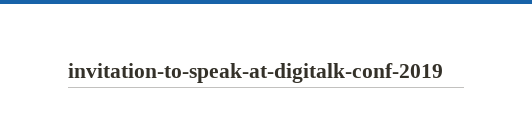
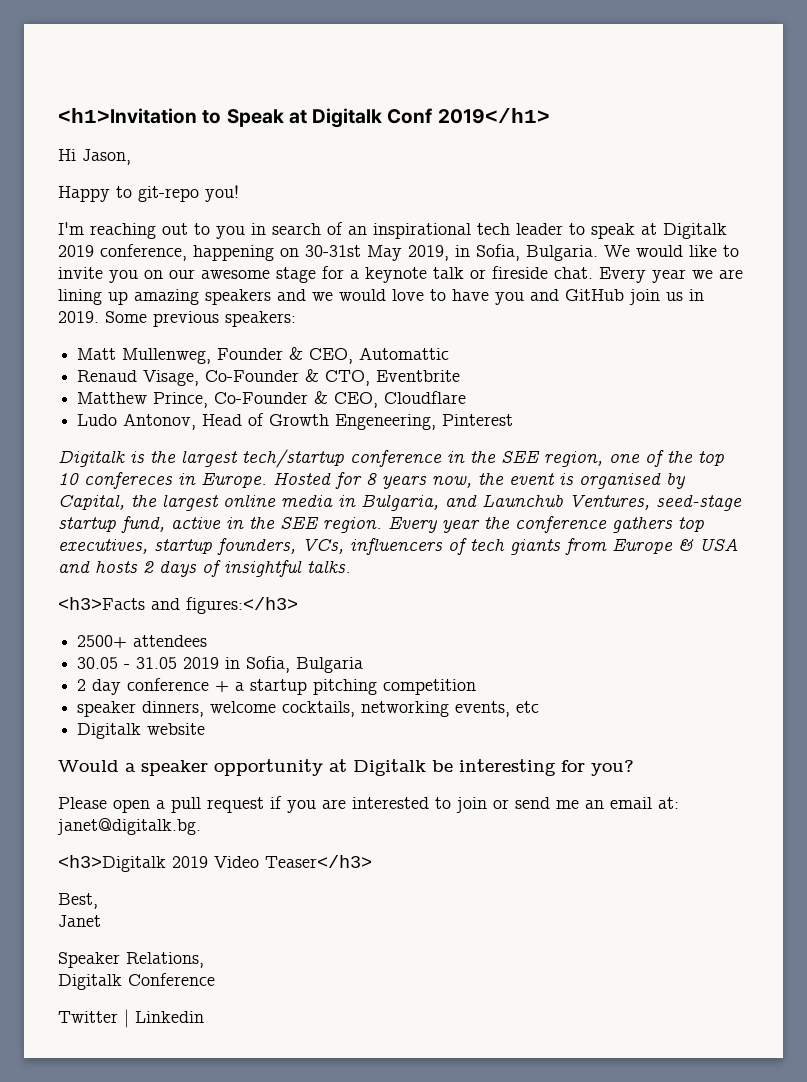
[68,63,443,83] invitation-to-speak-at-digitalk-conf-2019 -> [58,108,550,128] [58,149,131,165] [58,185,239,202] [58,222,727,239] [58,244,739,261] [58,266,743,283] [58,289,704,305] [58,311,296,327] [77,347,450,364] [77,369,461,386] [77,391,467,408] [77,413,514,430] [58,449,724,468] [58,472,685,489] [58,494,742,511] [58,516,704,533] [58,538,738,555] [58,560,351,577] [58,597,298,614] [77,635,208,648] [77,656,364,673] [77,678,477,695] [77,701,540,717] [77,723,206,739] [58,759,634,776] [58,796,679,813] [57,818,201,835] [58,855,372,872] [58,893,98,909] [58,915,101,927] [58,952,204,968] [58,973,215,990] [58,1009,204,1028] <h1>Invitation to Speak at Digitalk Conf 2019</h1> // Hi Jason, // Happy to git-repo you! // I'm reaching out to you in search of an inspirational tech leader to speak at Digitalk 2019 conference, happening on 30-31st May 2019, in Sofia, Bulgaria. We would like to invite you on our awesome stage for a keynote talk or fireside chat. Every year we are lining up amazing speakers and we would love to have you and GitHub join us in 2019. Some previous speakers: // Matt Mullenweg, Founder & CEO, Automattic // Renaud Visage, Co-Founder & CTO, Eventbrite // Matthew Prince, Co-Founder & CEO, Cloudflare // Ludo Antonov, Head of Growth Engeneering, Pinterest // Digitalk is the largest tech/startup conference in the SEE region, one of the top 10 confereces in Europe. Hosted for 8 years now, the event is organised by Capital, the largest online media in Bulgaria, and Launchub Ventures, seed-stage startup fund, active in the SEE region. Every year the conference gathers top executives, startup founders, VCs, influencers of tech giants from Europe & USA and hosts 2 days of insightful talks. // <h3>Facts and figures:</h3> // 2500+ attendees // 30.05 - 31.05 2019 in Sofia, Bulgaria // 2 day conference + a startup pitching competition // speaker dinners, welcome cocktails, networking events, etc // Digitalk website // Would a speaker opportunity at Digitalk be interesting for you? // Please open a pull request if you are interested to join or send me an email at: janet@digitalk.bg. // <h3>Digitalk 2019 Video Teaser</h3> // Best, // Janet // Speaker Relations, // Digitalk Conference // Twitter | Linkedin

